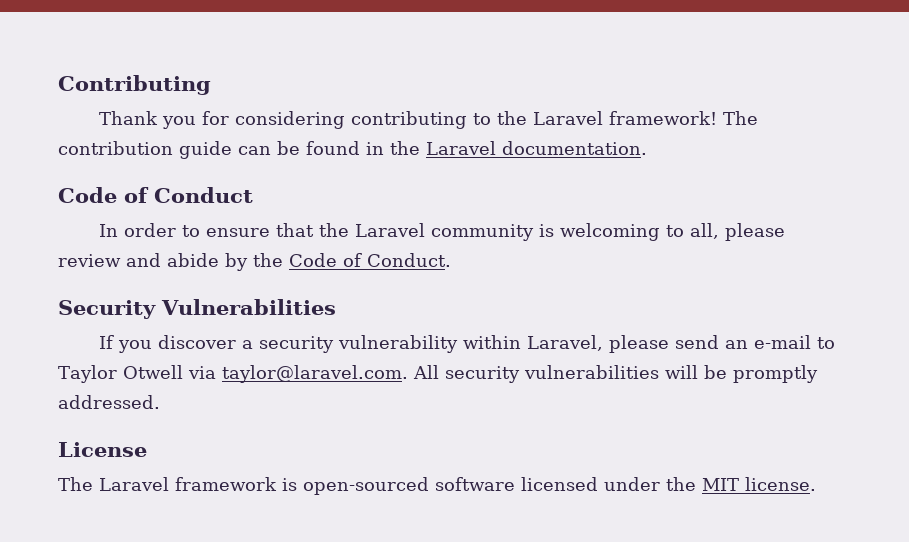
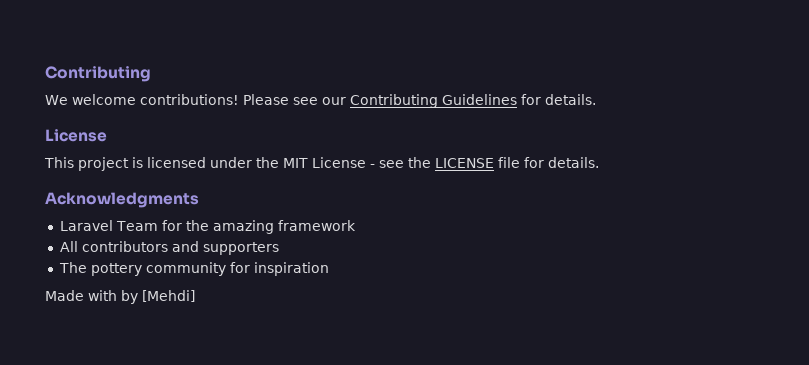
[98,111,758,129] [58,141,647,159] [58,187,253,203] [98,223,785,241] [58,253,451,271] [58,299,336,319] [98,335,835,353] [58,365,818,383] [58,395,160,409] [58,442,147,457] [58,477,816,495] Thank you for considering contributing to the Laravel framework! The contribution guide can be found in the Laravel documentation. // Code of Conduct // In order to ensure that the Laravel community is welcoming to all, please review and abide by the Code of Conduct. // Security Vulnerabilities // If you discover a security vulnerability within Laravel, please send an e-mail to Taylor Otwell via taylor@laravel.com. All security vulnerabilities will be promptly addressed. // License // The Laravel framework is open-sourced software licensed under the MIT license. -> [45,94,596,108] [45,129,107,142] [44,157,599,171] [45,192,199,208] [59,220,356,234] [59,241,279,255] [58,262,329,276] [45,290,195,304] We welcome contributions! Please see our Contributing Guidelines for details. // License // This project is licensed under the MIT License - see the LICENSE file for details. // Acknowledgments // Laravel Team for the amazing framework // All contributors and supporters // The pottery community for inspiration // Made with by [Mehdi]

